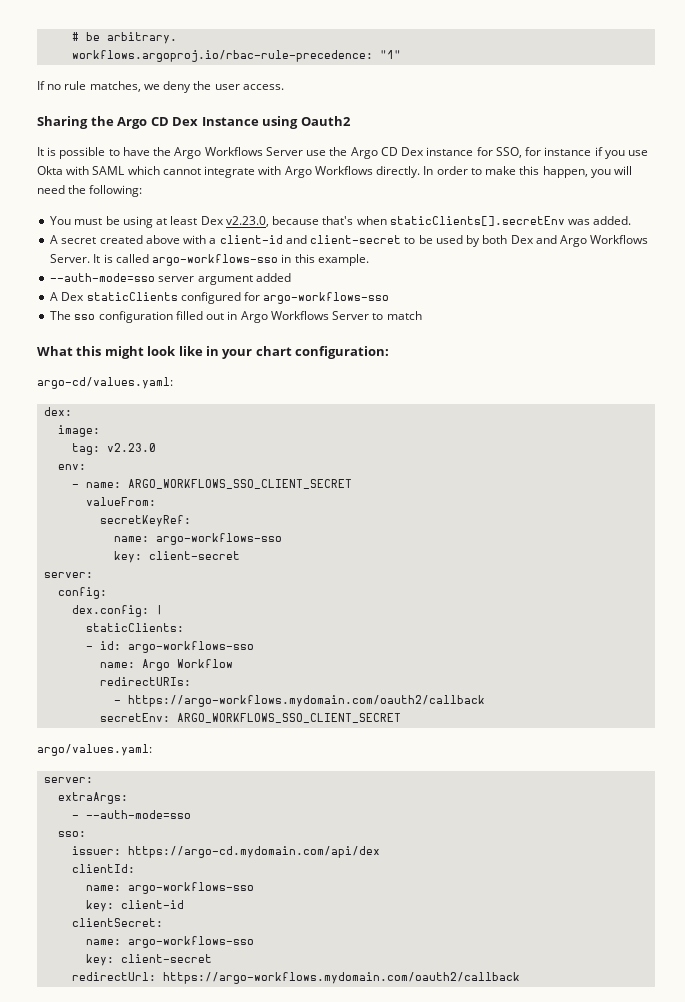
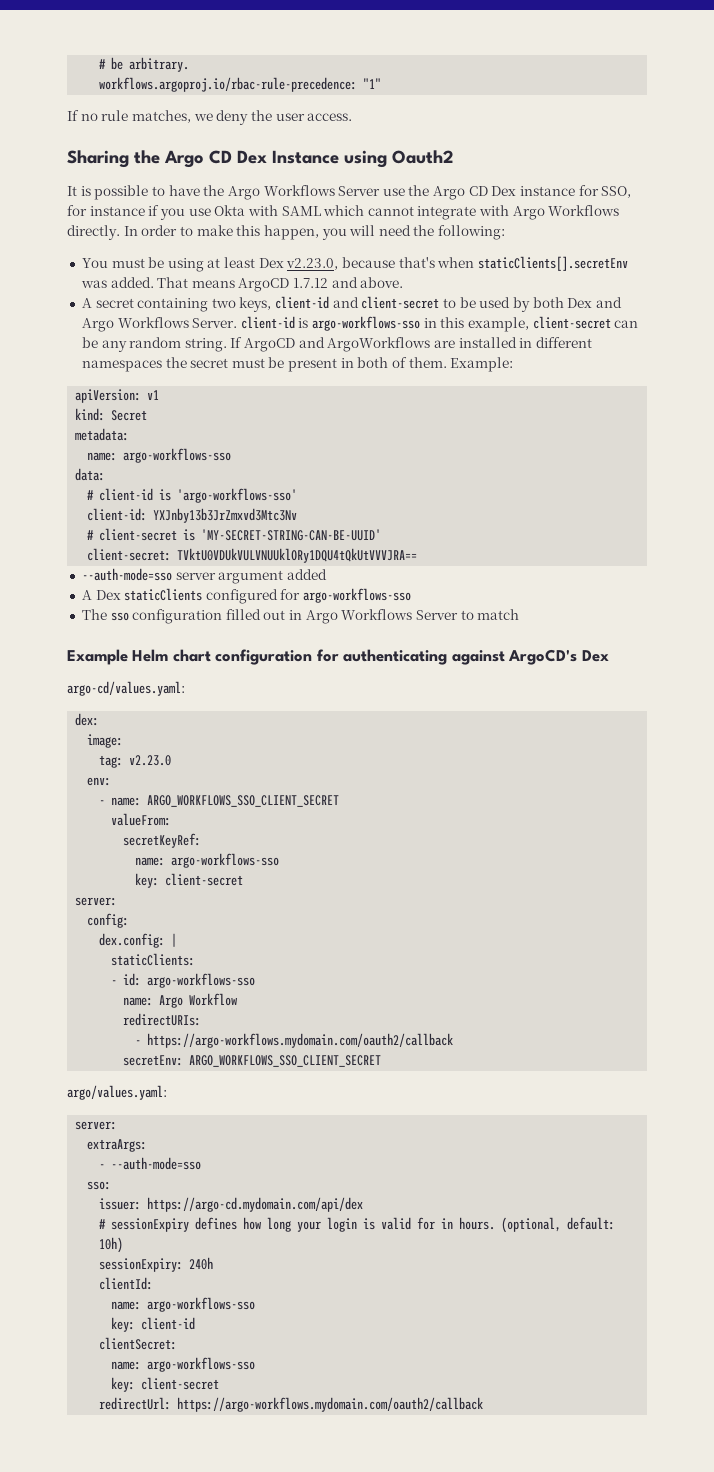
[50,235,217,244] // A secret created above with a -> [157,277,404,292] [81,297,272,312] That means ArgoCD 1.7.12 and above. // A secret containing two keys,
[93,254,369,266] It is called argo-workflows-sso in this example. -> [240,316,639,332] [81,337,592,352] [81,357,514,372] [75,389,160,403] [75,408,148,421] [75,428,130,441] [87,448,232,463] [75,468,106,481] [87,488,298,503] [87,508,298,523] [87,528,382,541] [87,548,418,563] client-id is argo-workflows-sso in this example, client-secret can be any random string. If ArgoCD and ArgoWorkflows are installed in different namespaces the secret must be present in both of them. Example: // apiVersion: v1 // kind: Secret // metadata: // name: argo-workflows-sso // data: // # client-id is 'argo-workflows-sso' // client-id: YXJnby13b3JrZmxvd3Mtc3Nv // # client-secret is 'MY-SECRET-STRING-CAN-BE-UUID' // client-secret: TVktU0VDUkVULVNUUklORy1DQU4tQkUtVVVJRA==
[37,346,389,359] What this might look like in your chart configuration: -> [67,649,609,665] Example Helm chart configuration for authenticating against ArgoCD's Dex
(381, 852) none -> [99,1217,616,1233] [99,1237,124,1253] [99,1257,214,1272] // # sessionExpiry defines how long your login is valid for in hours. (optional, default: 10h) // sessionExpiry: 240h

